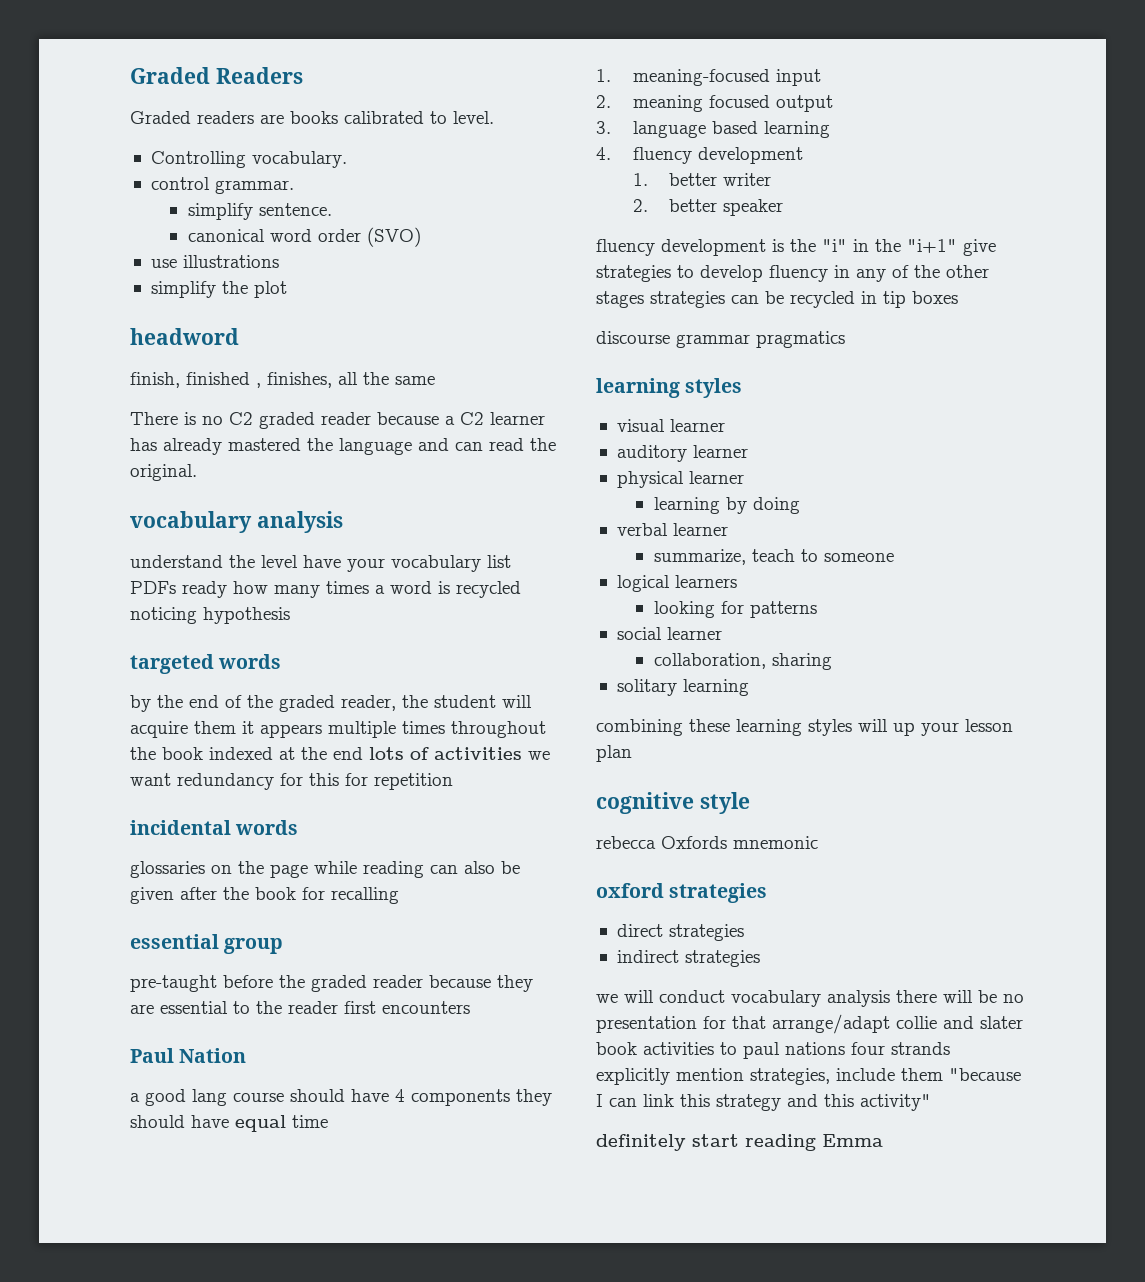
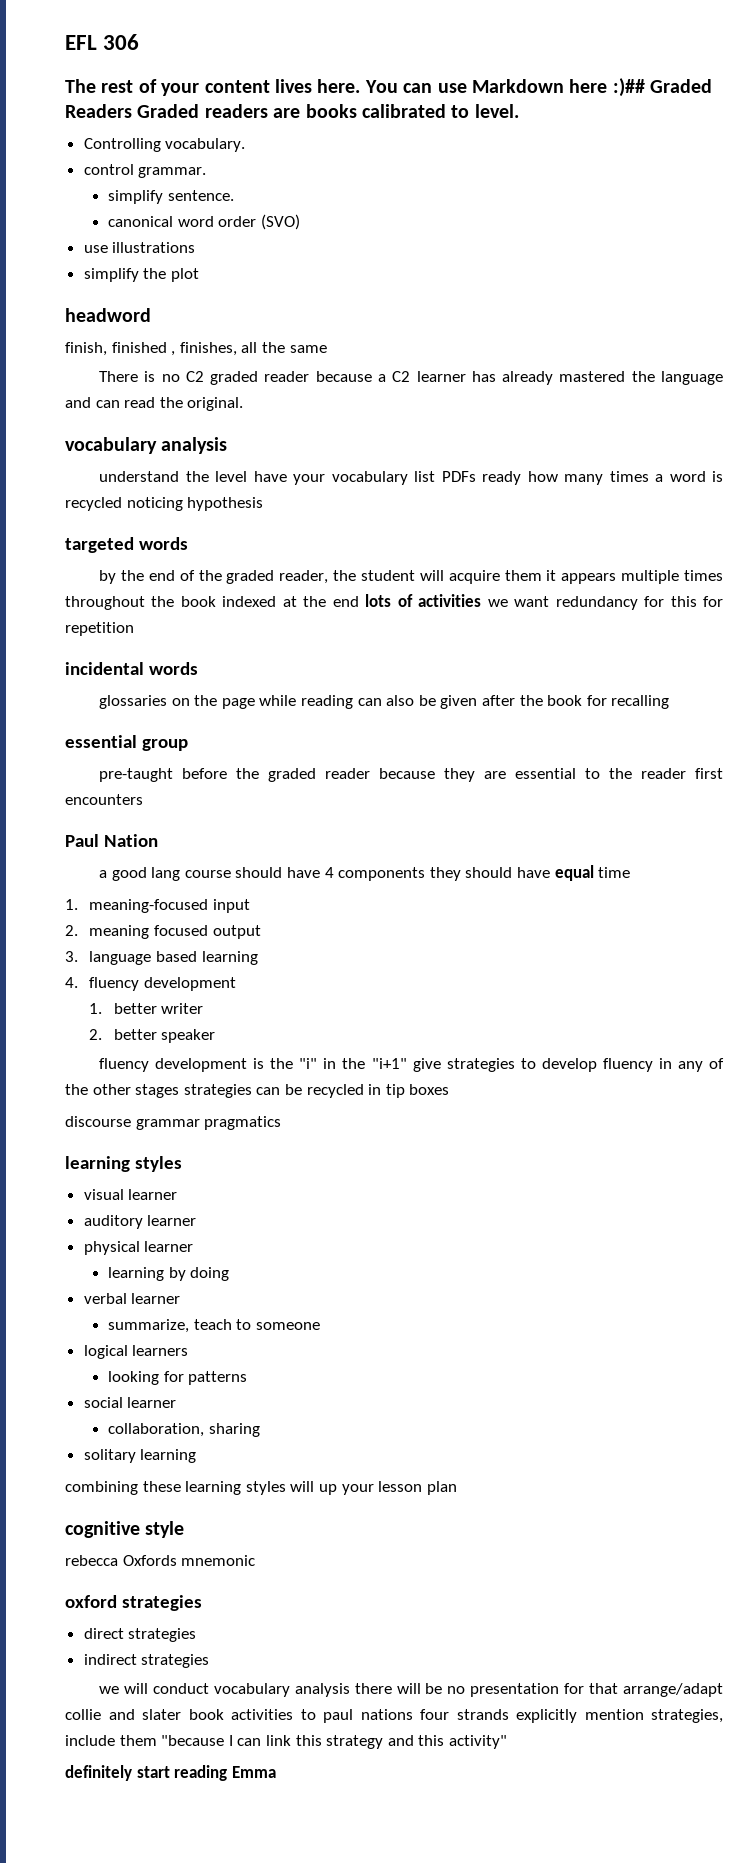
(130, 75) none -> [65,34,140,50] [65,78,645,97] EFL 306 // The rest of your content lives here. You can use Markdown here :)##
(303, 75) // -> (132, 111) none

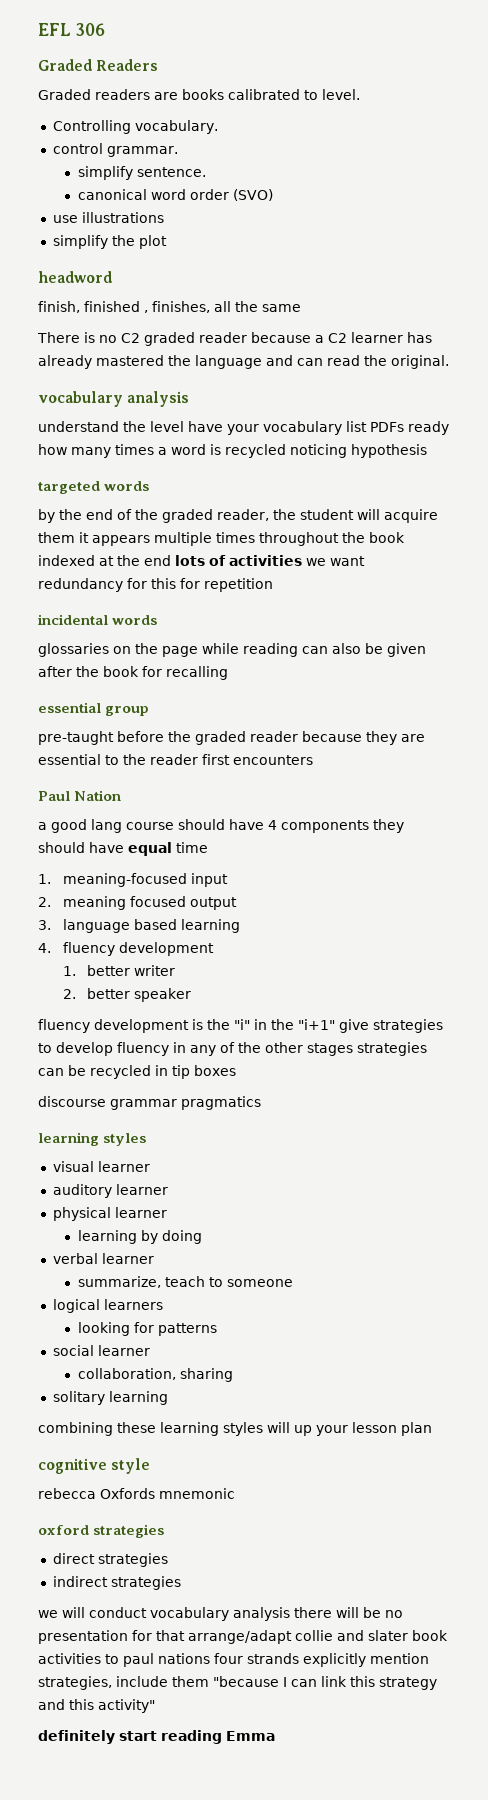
[65,78,645,97] The rest of your content lives here. You can use Markdown here :)## -> (105, 29) none
(132, 111) none -> (159, 65) //

